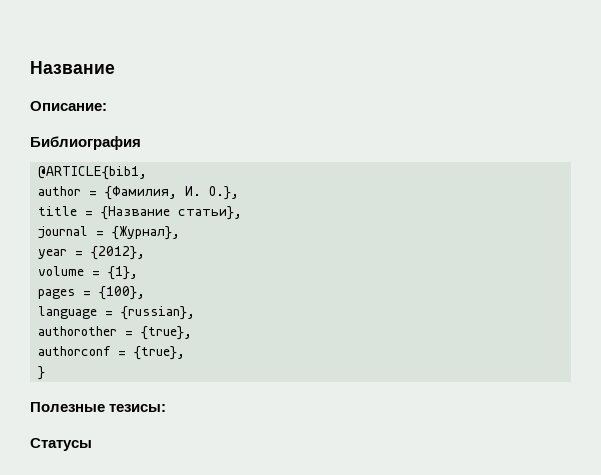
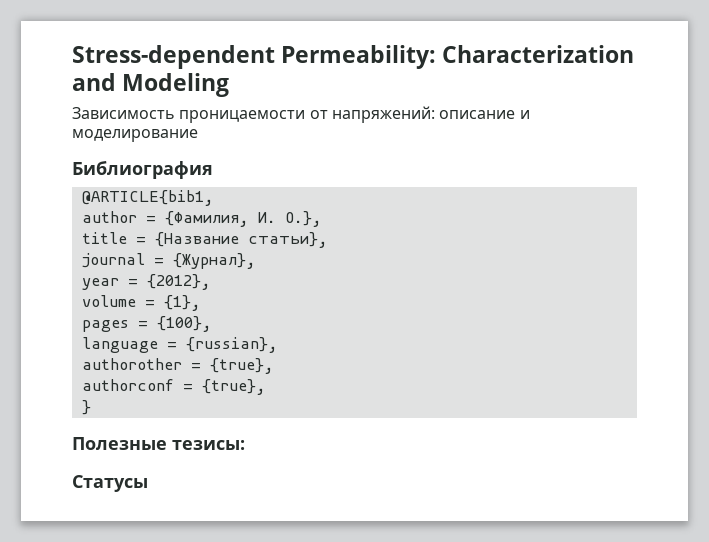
[30,61,115,74] [30,101,107,111] Название // Описание: -> [72,45,635,69] [72,73,230,97] [72,106,530,123] [72,129,198,142] Stress-dependent Permeability: Characterization and Modeling // Зависимость проницаемости от напряжений: описание и моделирование

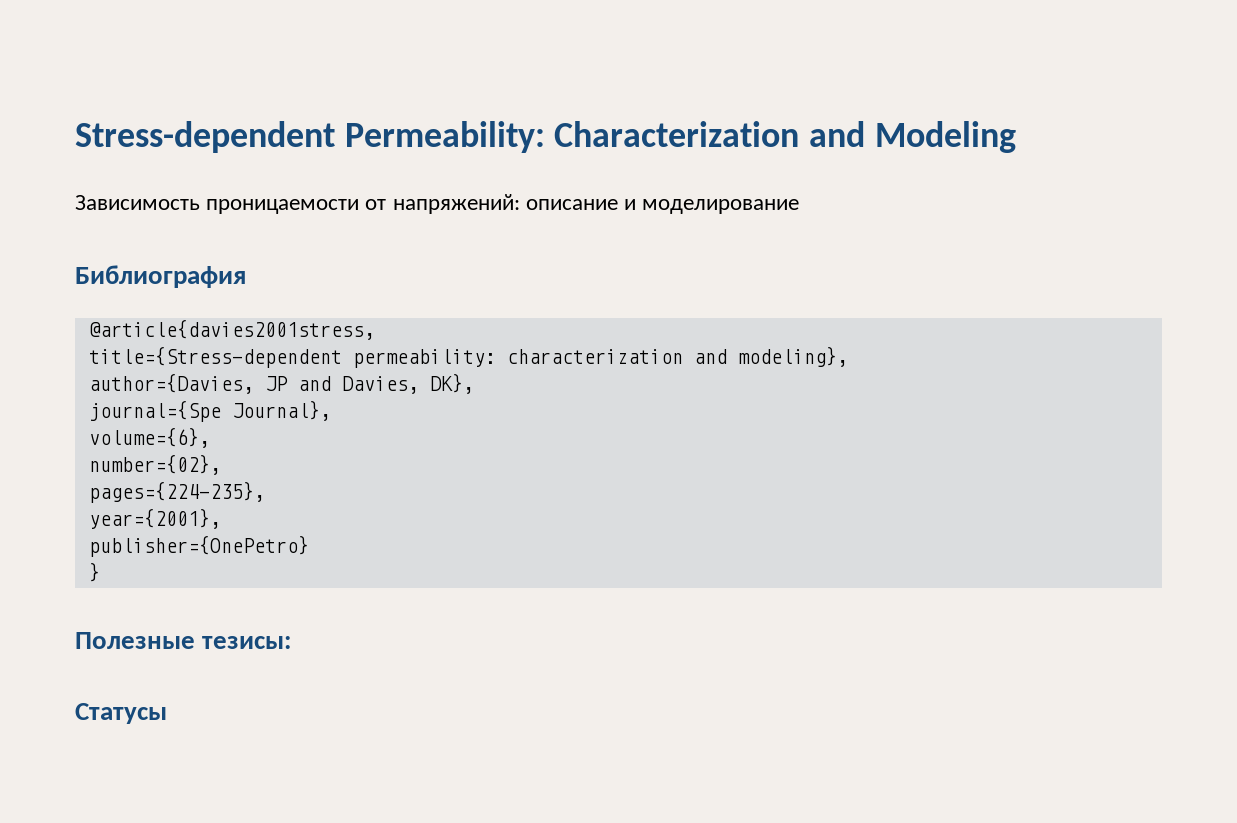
[81,190,214,206] [81,211,322,227] [81,232,328,248] [81,253,256,269] [81,274,211,290] [81,295,201,311] [81,316,212,332] [81,337,278,353] [81,358,274,374] [81,379,266,395] @ARTICLE{bib1, // author = {Фамилия, И. О.}, // title = {Название статьи}, // journal = {Журнал}, // year = {2012}, // volume = {1}, // pages = {100}, // language = {russian}, // authorother = {true}, // authorconf = {true}, -> [88,319,375,340] [88,346,848,368] [88,373,474,394] [88,400,331,422] [88,427,210,448] [88,454,221,475] [88,481,265,503] [88,508,221,529] [88,535,309,557] @article{davies2001stress, // title={Stress-dependent permeability: characterization and modeling}, // author={Davies, JP and Davies, DK}, // journal={Spe Journal}, // volume={6}, // number={02}, // pages={224-235}, // year={2001}, // publisher={OnePetro}

